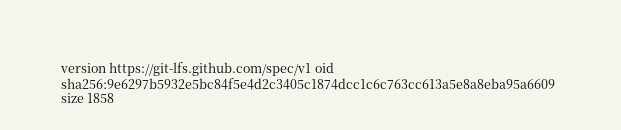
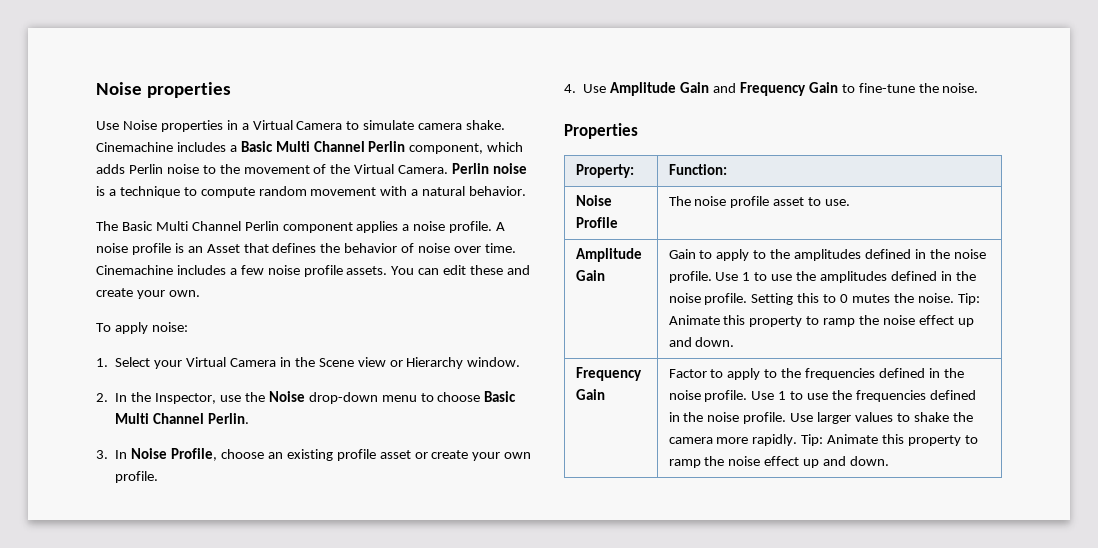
[60,62,334,76] [61,78,555,90] [61,93,115,103] version https://git-lfs.github.com/spec/v1 oid sha256:9e6297b5932e5bc84f5e4d2c3405c1874dcc1c6c763cc613a5e8a8eba95a6609 size 1858 -> [96,82,231,98] [96,120,506,132] [96,141,524,154] [96,163,528,174] [96,186,527,198] [96,221,506,233] [96,243,516,255] [96,265,531,277] [96,288,200,299] [96,322,188,334] [96,357,521,369] [96,391,517,404] [115,413,250,424] [96,448,532,461] [115,471,159,483] [564,82,979,96] [564,123,638,139] [575,164,634,178] [668,164,727,175] [575,195,612,206] [575,217,618,228] [668,196,851,208] [575,248,642,262] [575,270,605,281] [668,249,986,261] [668,271,976,283] [668,293,980,305] [668,315,974,327] [668,337,735,347] [575,367,642,381] [575,389,605,400] [668,368,964,380] [668,390,976,402] [668,412,973,424] [668,434,978,446] [668,456,890,468] Noise properties // Use Noise properties in a Virtual Camera to simulate camera shake. Cinemachine includes a Basic Multi Channel Perlin component, which adds Perlin noise to the movement of the Virtual Camera. Perlin noise is a technique to compute random movement with a natural behavior. // The Basic Multi Channel Perlin component applies a noise profile. A noise profile is an Asset that defines the behavior of noise over time. Cinemachine includes a few noise profile assets. You can edit these and create your own. // To apply noise: // 1. Select your Virtual Camera in the Scene view or Hierarchy window. // 2. In the Inspector, use the Noise drop-down menu to choose Basic Multi Channel Perlin. // 3. In Noise Profile, choose an existing profile asset or create your own profile. // 4. Use Amplitude Gain and Frequency Gain to fine-tune the noise. // Properties // Property: | Function: // Noise Profile | The noise profile asset to use. // Amplitude Gain | Gain to apply to the amplitudes defined in the noise profile. Use 1 to use the amplitudes defined in the noise profile. Setting this to 0 mutes the noise. Tip: Animate this property to ramp the noise effect up and down. // Frequency Gain | Factor to apply to the frequencies defined in the noise profile. Use 1 to use the frequencies defined in the noise profile. Use larger values to shake the camera more rapidly. Tip: Animate this property to ramp the noise effect up and down.

